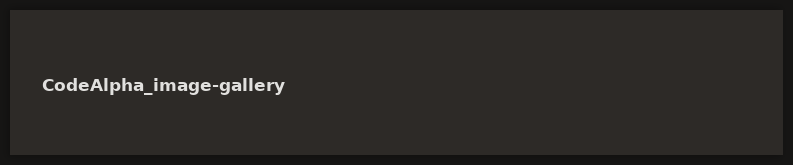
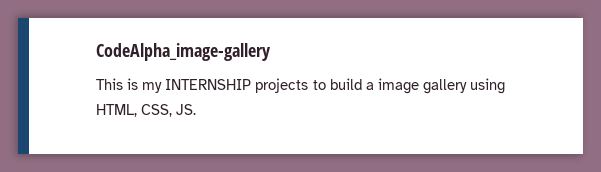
(285, 86) none -> [96,78,506,94] [96,104,196,117] // This is my INTERNSHIP projects to build a image gallery using HTML, CSS, JS.

